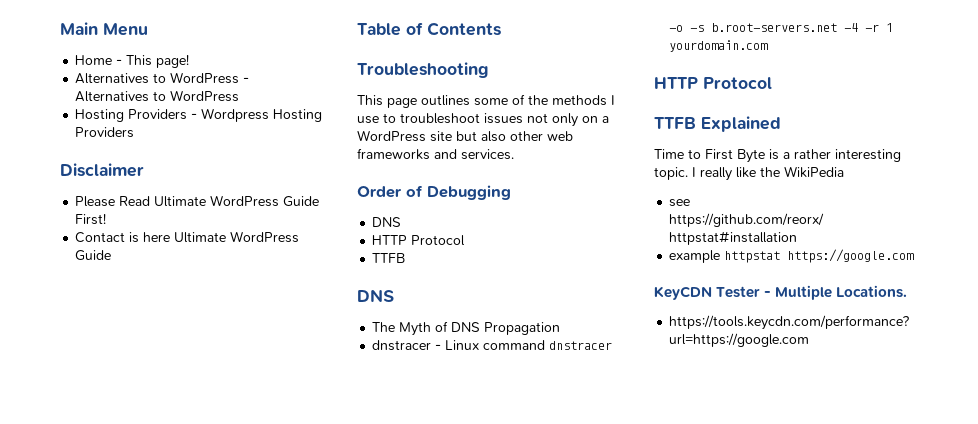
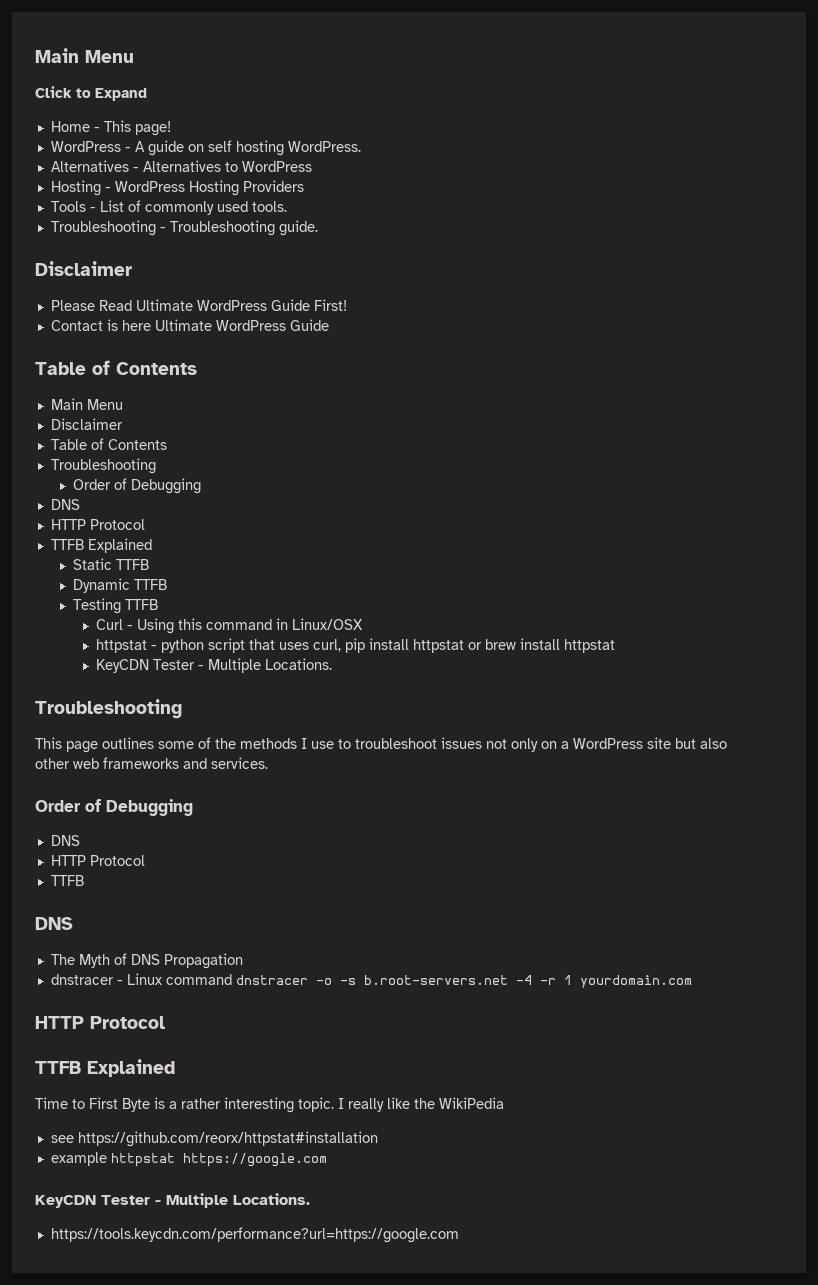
[60,22,148,36] Main Menu -> [35,48,134,63] [35,86,147,101] Main Menu // Click to Expand
[75,72,240,84] // Alternatives to WordPress -> [50,140,361,156] [50,160,129,172] // WordPress - A guide on self hosting WordPress. // Alternatives
[128,108,323,122] [75,127,135,138] Providers - Wordpress Hosting Providers -> [104,180,304,196] [50,200,287,215] [50,220,318,236] - WordPress Hosting Providers // Tools - List of commonly used tools. // Troubleshooting - Troubleshooting guide.
(501, 29) none -> [50,398,123,410] [50,418,123,430] [50,438,167,450] [50,458,156,474] [73,478,202,494] [50,499,80,510] [50,519,145,530] [50,538,152,553] [73,558,150,570] [73,578,168,593] [73,598,159,614] [95,618,363,634] [95,638,615,653] [95,658,332,673] // Main Menu // Disclaimer // Table of Contents // Troubleshooting // Order of Debugging // DNS // HTTP Protocol // TTFB Explained // Static TTFB // Dynamic TTFB // Testing TTFB // Curl - Using this command in Linux/OSX // httpstat - python script that uses curl, pip install httpstat or brew install httpstat // KeyCDN Tester - Multiple Locations.

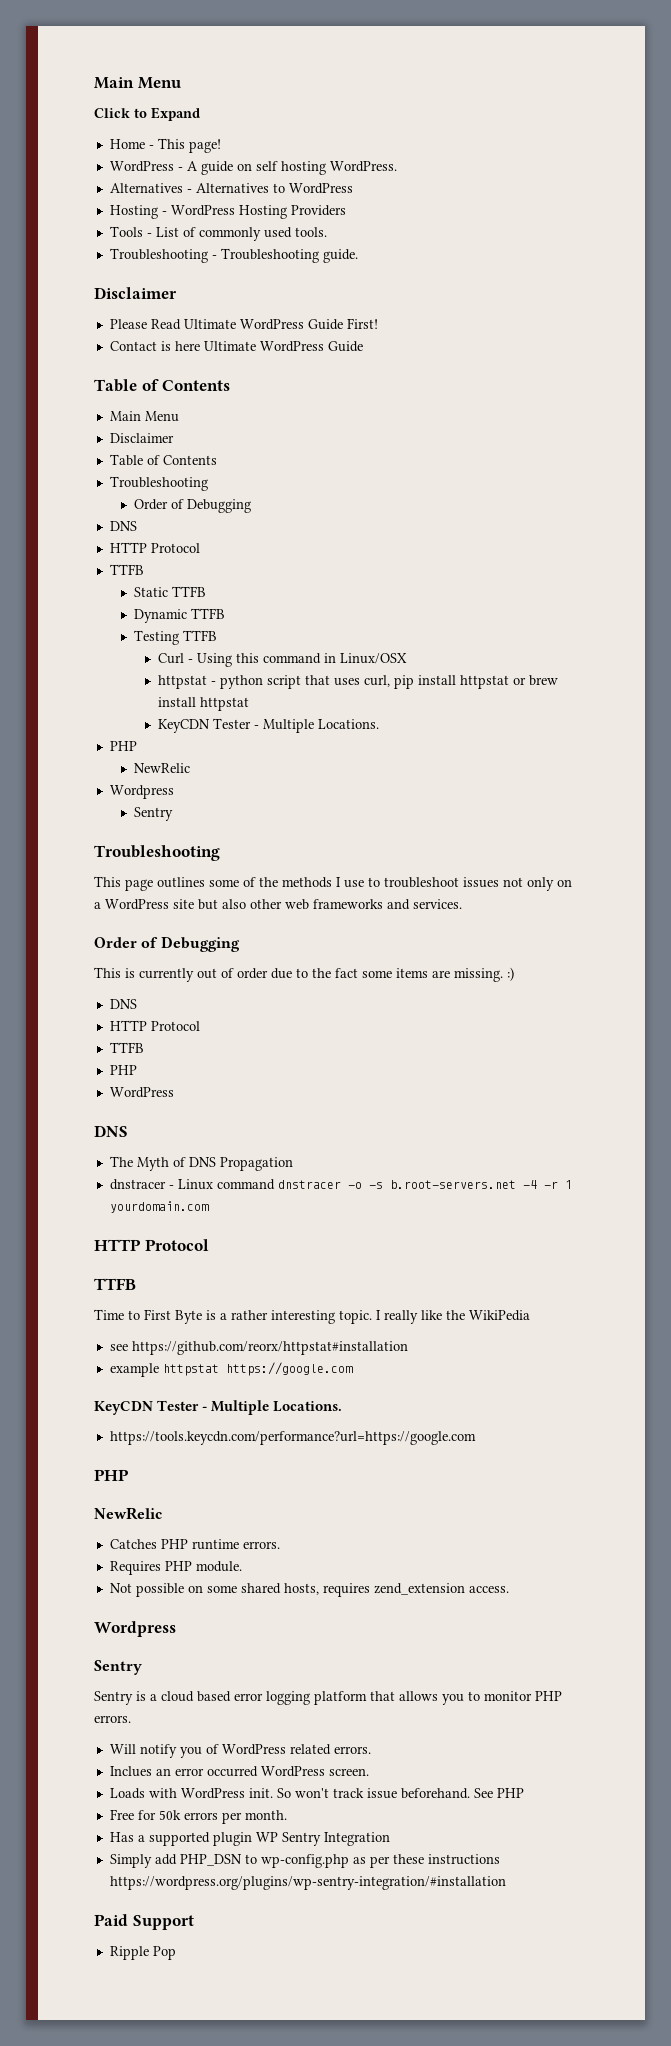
[87,538,152,553] Explained -> (144, 569) none
(332, 664) none -> [109,741,137,751] [133,763,190,773] [109,785,174,799] [133,807,173,821] // PHP // NewRelic // Wordpress // Sentry
[50,835,80,846] [50,855,145,866] [50,875,84,886] // DNS // HTTP Protocol // TTFB -> [94,967,514,982] [109,999,137,1009] [109,1020,200,1031] [109,1042,144,1053] [109,1065,137,1075] [109,1087,174,1098] // This is currently out of order due to the fact some items are missing. :) // DNS // HTTP Protocol // TTFB // PHP // WordPress
[87,1059,175,1077] Explained -> (136, 1284) none
(459, 1235) none -> [94,1469,129,1481] [94,1507,162,1520] [109,1539,280,1550] [109,1561,242,1575] [109,1583,509,1597] [94,1621,176,1637] [94,1660,142,1675] [94,1691,562,1705] [94,1715,131,1723] [109,1744,371,1758] [109,1766,369,1777] [109,1788,524,1799] [109,1809,287,1824] [109,1832,390,1846] [109,1854,500,1868] [109,1876,506,1890] [94,1914,194,1930] [109,1946,176,1960] // PHP // NewRelic // Catches PHP runtime errors. // Requires PHP module. // Not possible on some shared hosts, requires zend_extension access. // Wordpress // Sentry // Sentry is a cloud based error logging platform that allows you to monitor PHP errors. // Will notify you of WordPress related errors. // Inclues an error occurred WordPress screen. // Loads with WordPress init. So won't track issue beforehand. See PHP // Free for 50k errors per month. // Has a supported plugin WP Sentry Integration // Simply add PHP_DSN to wp-config.php as per these instructions https://wordpress.org/plugins/wp-sentry-integration/#installation // Paid Support // Ripple Pop

